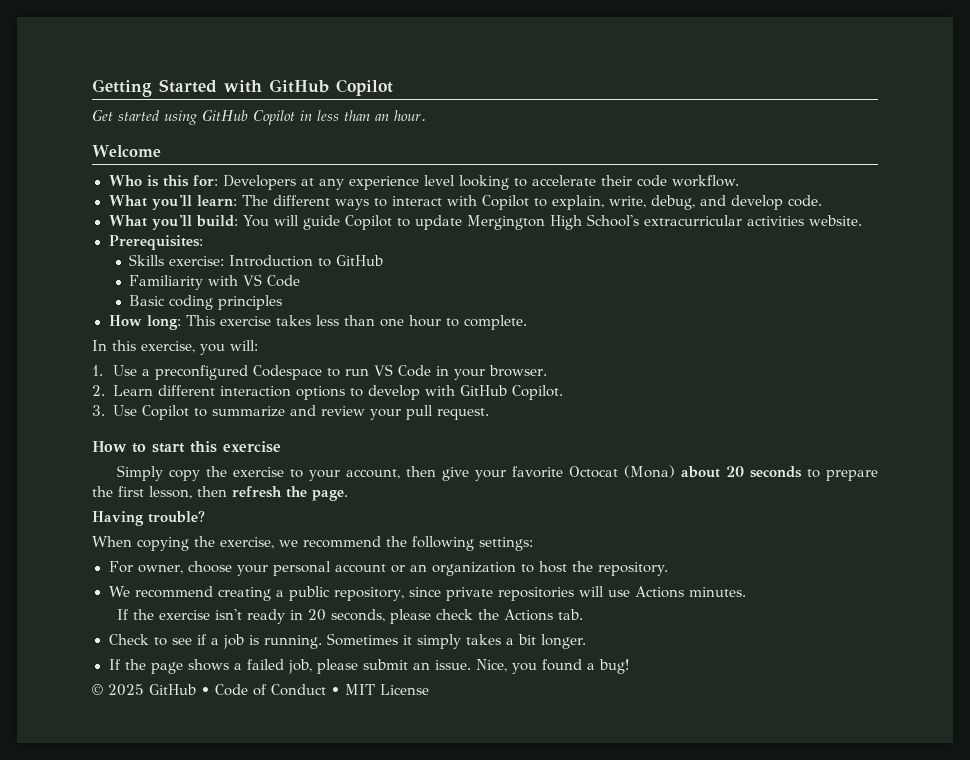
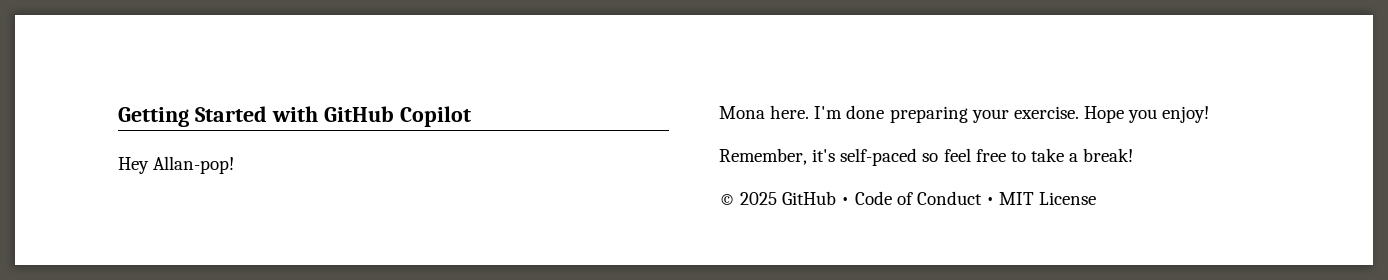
[92,110,426,125] [92,145,161,157] [108,175,740,190] [108,195,822,210] [108,214,863,230] [108,235,203,250] [129,254,384,267] [129,274,301,290] [129,295,283,310] [108,315,527,330] [92,340,258,355] [92,364,547,380] [92,385,563,400] [92,405,489,420] [92,441,281,453] [116,465,879,481] [92,486,348,501] [92,511,205,526] [92,536,533,551] [108,561,669,576] [108,586,747,601] [116,609,583,624] [108,633,587,649] [108,659,629,674] Get started using GitHub Copilot in less than an hour. // Welcome // Who is this for: Developers at any experience level looking to accelerate their code workflow. // What you'll learn: The different ways to interact with Copilot to explain, write, debug, and develop code. // What you'll build: You will guide Copilot to update Mergington High School's extracurricular activities website. // Prerequisites: // Skills exercise: Introduction to GitHub // Familiarity with VS Code // Basic coding principles // How long: This exercise takes less than one hour to complete. // In this exercise, you will: // 1. Use a preconfigured Codespace to run VS Code in your browser. // 2. Learn different interaction options to develop with GitHub Copilot. // 3. Use Copilot to summarize and review your pull request. // How to start this exercise // Simply copy the exercise to your account, then give your favorite Octocat (Mona) about 20 seconds to prepare the first lesson, then refresh the page. // Having trouble? // When copying the exercise, we recommend the following settings: // For owner, choose your personal account or an organization to host the repository. // We recommend creating a public repository, since private repositories will use Actions minutes. // If the exercise isn't ready in 20 seconds, please check the Actions tab. // Check to see if a job is running. Sometimes it simply takes a bit longer. // If the page shows a failed job, please submit an issue. Nice, you found a bug! -> [118,156,235,174] [719,105,1210,123] [719,148,1134,166] Hey Allan-pop! // Mona here. I'm done preparing your exercise. Hope you enjoy! // Remember, it's self-paced so feel free to take a break!

